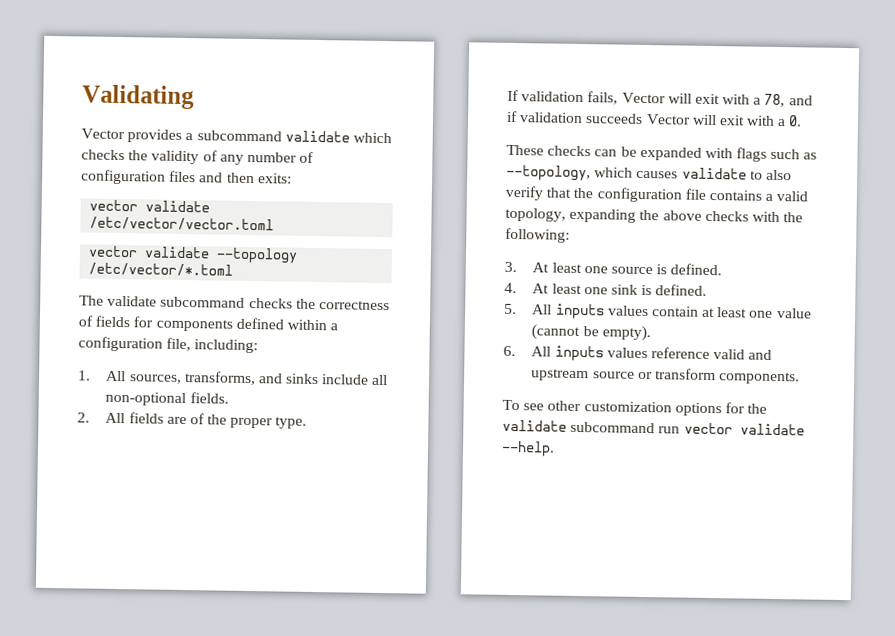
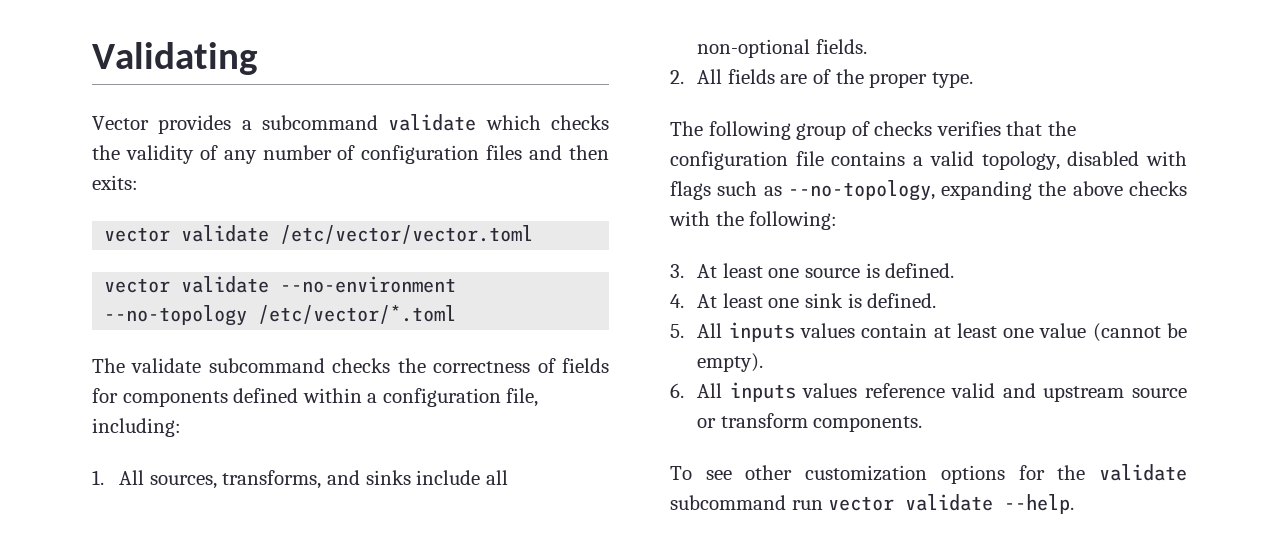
[216,247,299,264] --topology -> [280,276,457,293] [104,305,248,326] --no-environment --no-topology
[507,89,813,108] [506,110,803,127] [506,144,818,162] [506,164,792,182] [505,185,544,201] If validation fails, Vector will exit with a 78, and if validation succeeds Vector will exit with a 0. // These checks can be expanded with flags such as --topology, which causes validate to also verify -> [670,121,1001,140] The following group of checks verifies
(566, 214) none -> [1067,151,1187,166] [670,180,935,201] disabled with flags such as --no-topology,

